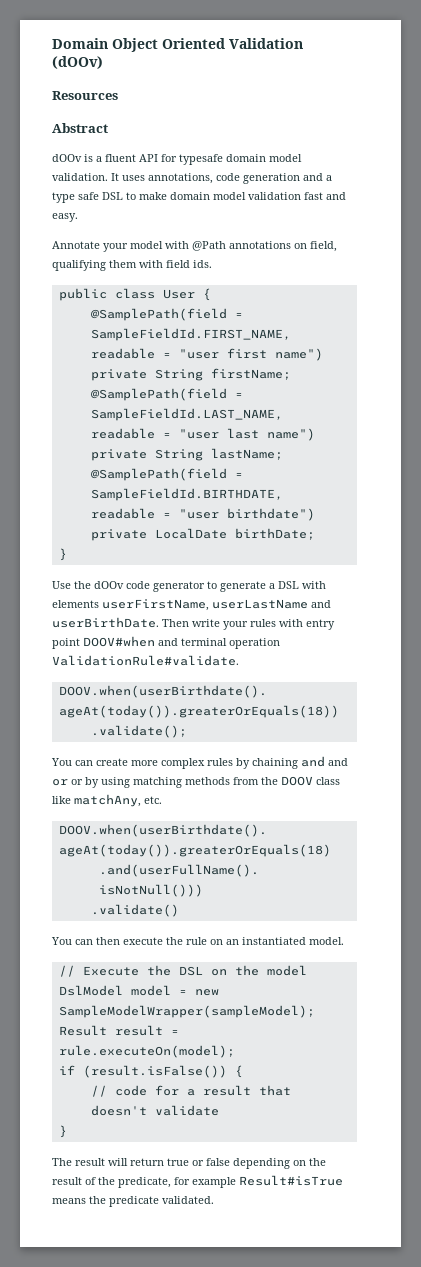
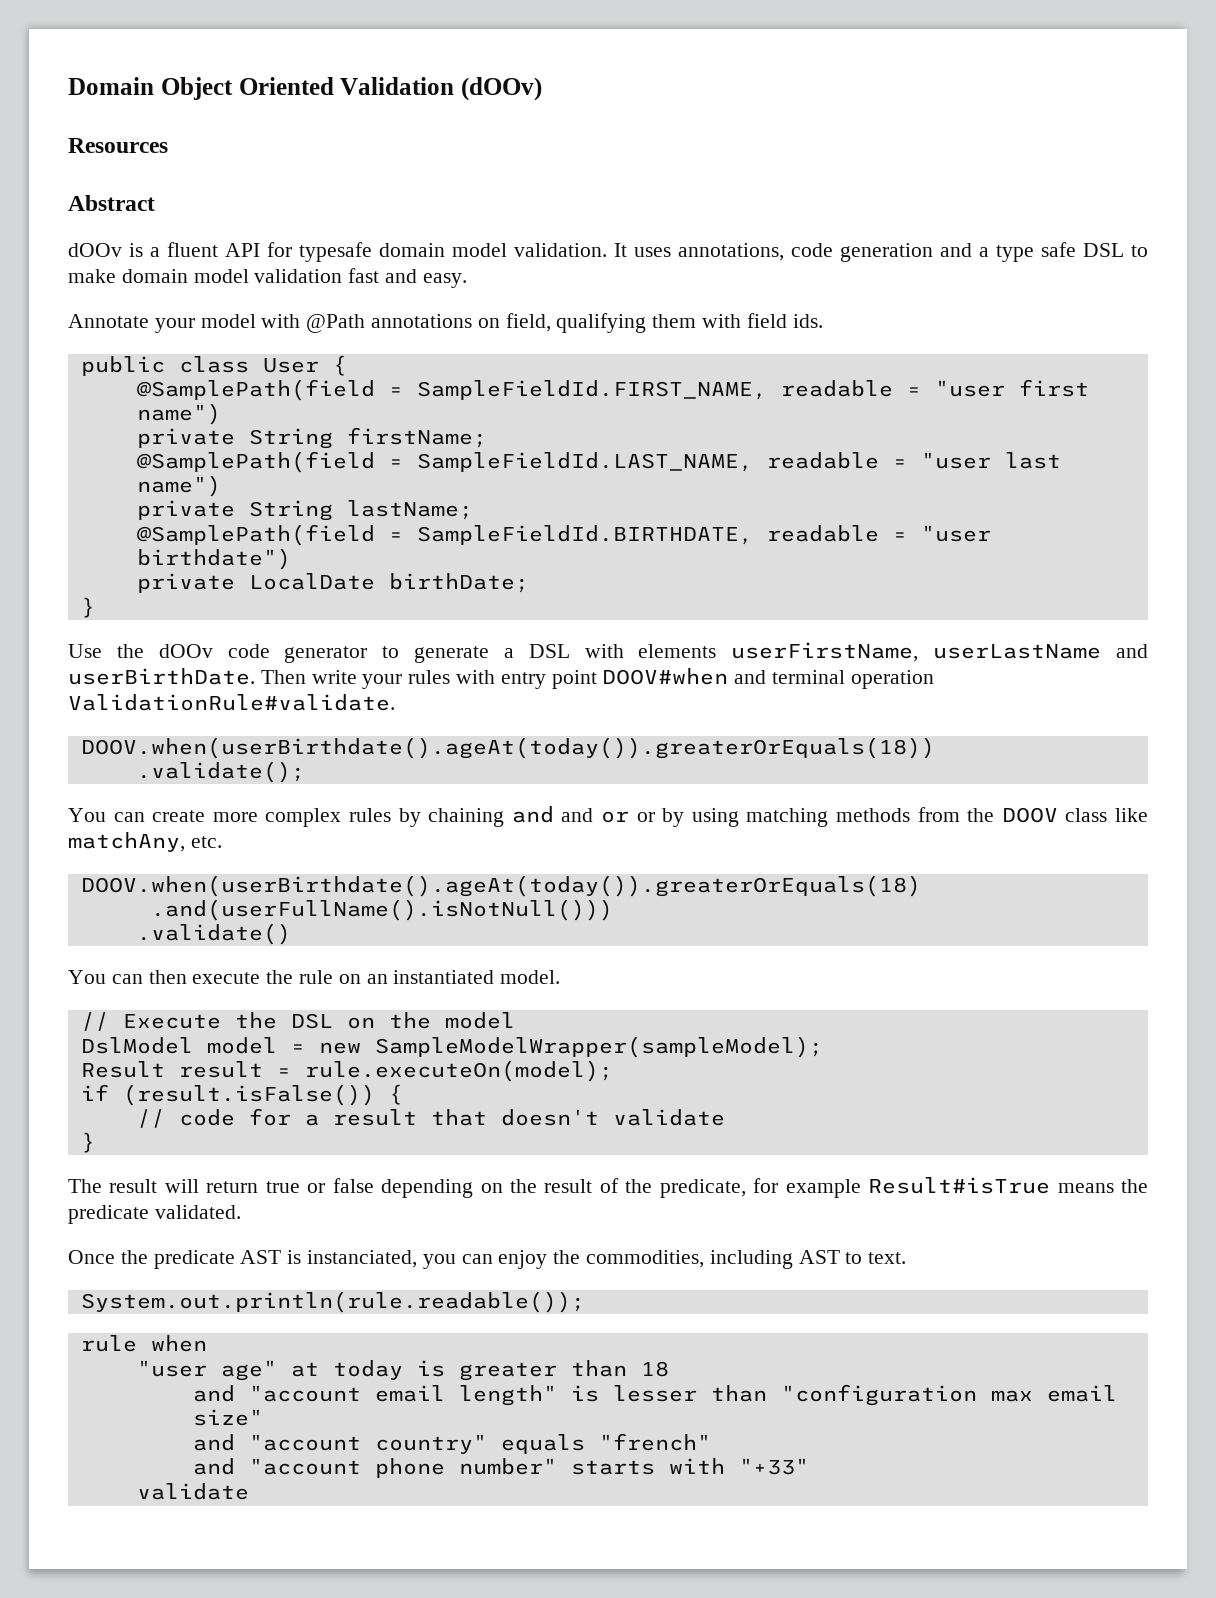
(214, 1200) none -> [68,1250,907,1269] [80,1291,585,1313] [80,1335,207,1352] [136,1360,669,1381] [192,1384,1117,1406] [192,1409,263,1426] [192,1433,711,1454] [192,1458,809,1478] [136,1483,249,1500] // Once the predicate AST is instanciated, you can enjoy the commodities, including AST to text. // System.out.println(rule.readable()); // rule when // "user age" at today is greater than 18 // and "account email length" is lesser than "configuration max email size" // and "account country" equals "french" // and "account phone number" starts with "+33" // validate

